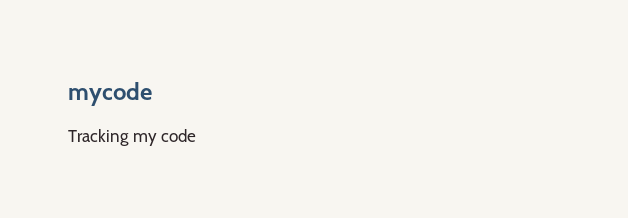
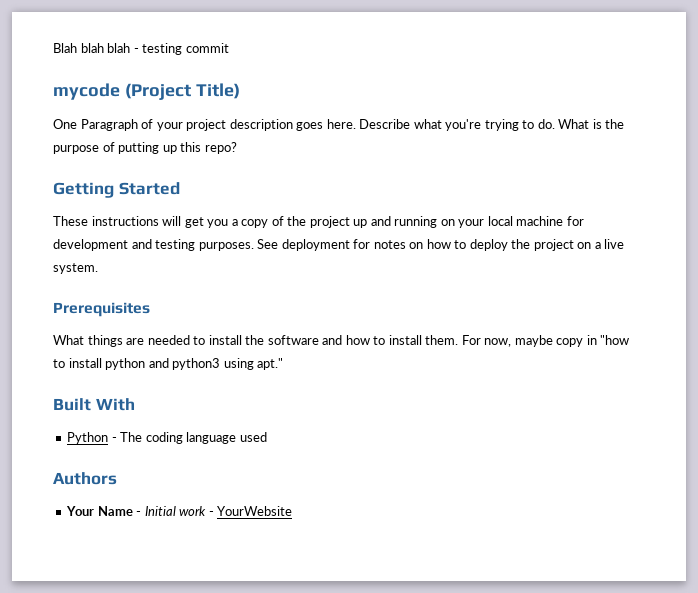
[68,82,152,106] [68,129,197,146] mycode // Tracking my code -> [53,43,229,55] [53,83,240,100] [53,119,625,131] [53,142,237,154] [53,182,180,198] [53,216,584,228] [53,239,625,251] [53,263,98,274] [53,302,150,317] [53,335,630,347] [53,358,284,370] [53,398,135,411] [67,432,267,444] [53,472,117,485] [66,506,293,516] Blah blah blah - testing commit // mycode (Project Title) // One Paragraph of your project description goes here. Describe what you're trying to do. What is the purpose of putting up this repo? // Getting Started // These instructions will get you a copy of the project up and running on your local machine for development and testing purposes. See deployment for notes on how to deploy the project on a live system. // Prerequisites // What things are needed to install the software and how to install them. For now, maybe copy in "how to install python and python3 using apt." // Built With // Python - The coding language used // Authors // Your Name - Initial work - YourWebsite

